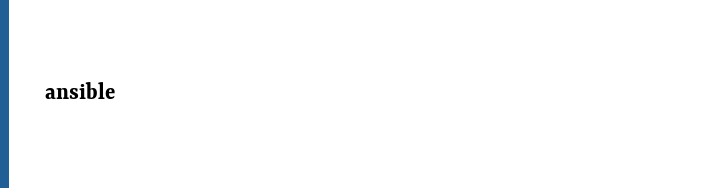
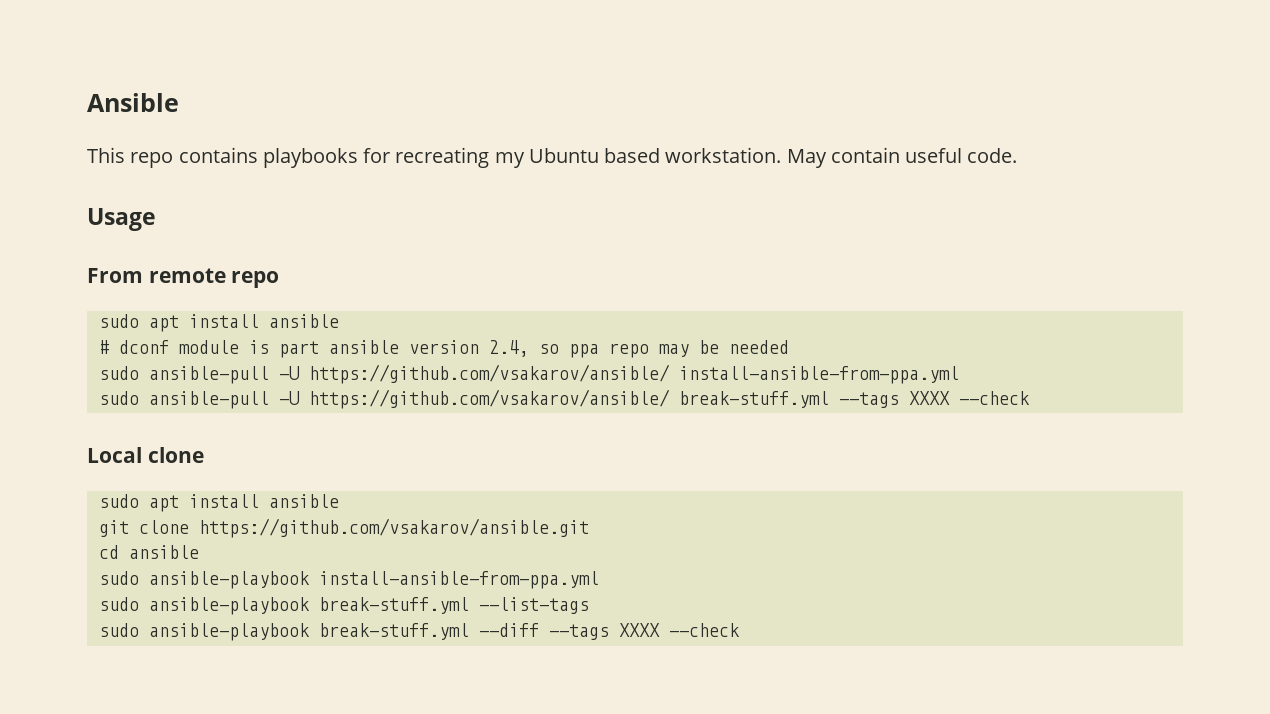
[45,82,115,99] ansible -> [87,93,179,112] [87,147,1018,168] [87,208,156,231] [87,268,280,288] [98,314,339,332] [98,340,789,358] [98,364,959,384] [98,389,1030,409] [87,447,204,463] [98,494,339,512] [98,518,589,538] [98,545,199,559] [98,571,599,589] [98,597,589,615] [98,623,740,641] Ansible // This repo contains playbooks for recreating my Ubuntu based workstation. May contain useful code. // Usage // From remote repo // sudo apt install ansible // # dconf module is part ansible version 2.4, so ppa repo may be needed // sudo ansible-pull -U https://github.com/vsakarov/ansible/ install-ansible-from-ppa.yml // sudo ansible-pull -U https://github.com/vsakarov/ansible/ break-stuff.yml --tags XXXX --check // Local clone // sudo apt install ansible // git clone https://github.com/vsakarov/ansible.git // cd ansible // sudo ansible-playbook install-ansible-from-ppa.yml // sudo ansible-playbook break-stuff.yml --list-tags // sudo ansible-playbook break-stuff.yml --diff --tags XXXX --check

